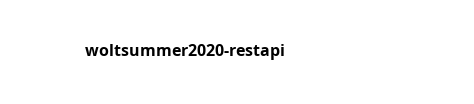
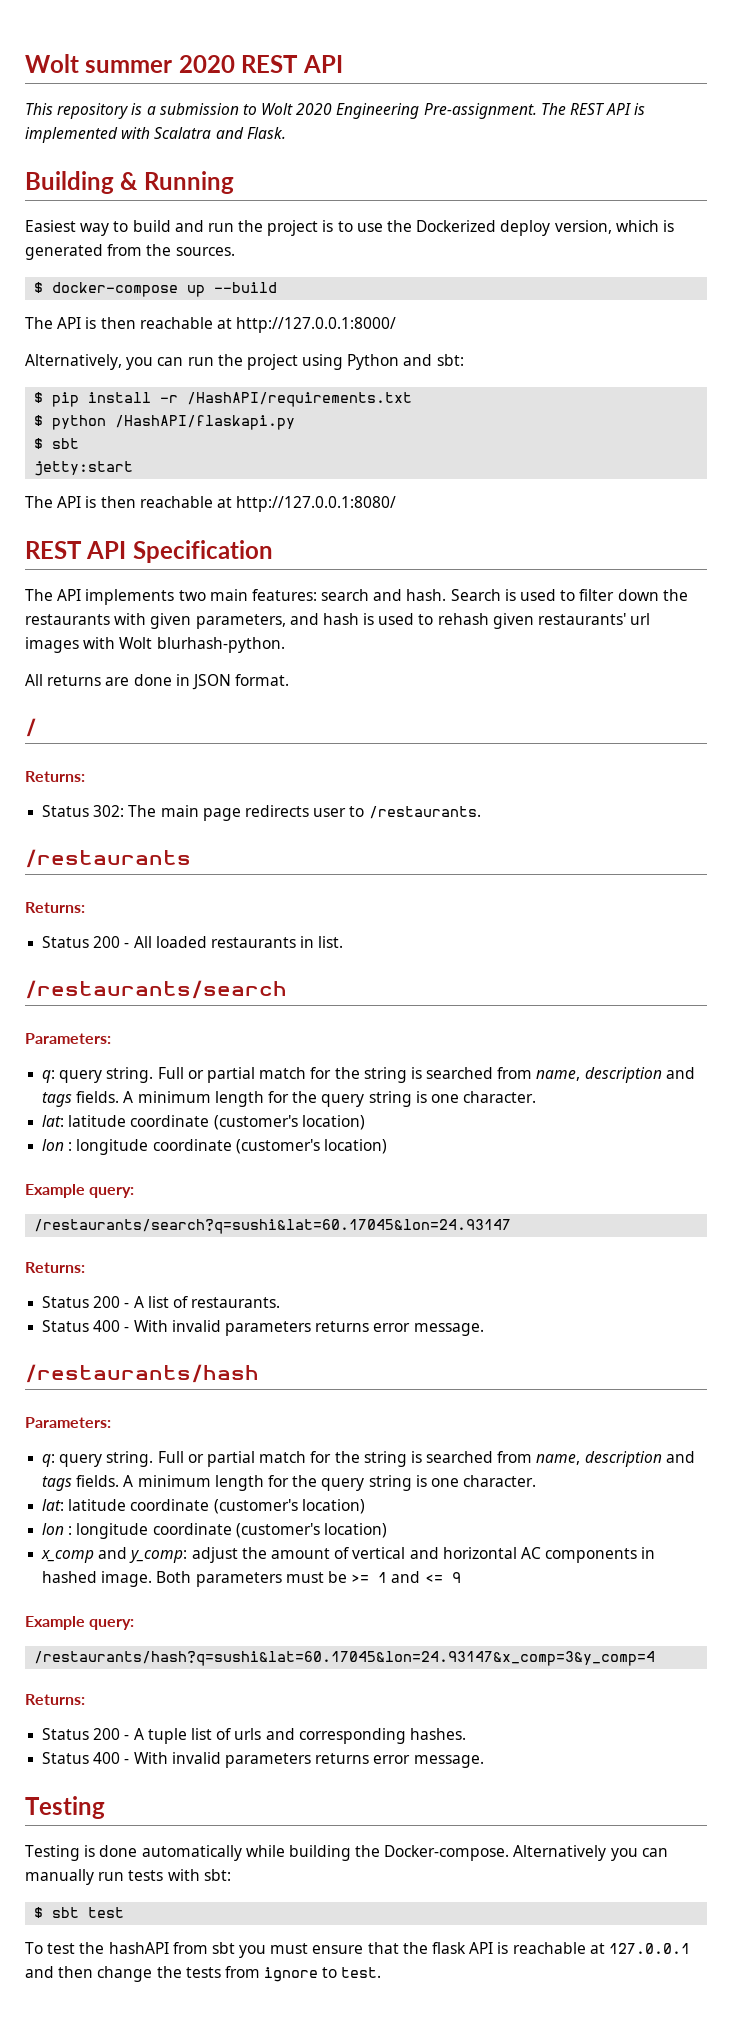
[85,44,285,60] woltsummer2020-restapi -> [25,54,343,73] [25,103,646,119] [25,127,286,143] [25,171,234,194] [25,220,674,236] [25,244,235,260] [34,282,278,297] [25,317,397,333] [25,354,464,370] [34,392,413,407] [34,415,296,430] [34,438,80,449] [34,461,134,476] [25,496,397,512] [25,540,273,563] [25,589,688,605] [25,613,651,629] [25,637,285,653] [25,674,290,690] [25,718,37,737] [25,771,85,782] [42,805,481,821] [25,849,191,868] [25,902,85,913] [42,936,344,948] [25,980,287,999] [25,1033,111,1044] [42,1067,695,1083] [42,1091,537,1107] [42,1115,365,1130] [42,1139,387,1155] [25,1184,135,1198] [34,1219,512,1234] [25,1262,85,1273] [42,1296,281,1308] [42,1320,484,1336] [25,1364,259,1383] [25,1417,111,1428] [42,1451,695,1467] [42,1475,537,1491] [42,1499,365,1514] [42,1523,387,1539] [41,1547,656,1563] [42,1571,461,1587] [25,1616,135,1630] [34,1651,656,1666] [25,1694,85,1705] [42,1728,466,1744] [42,1752,484,1768] [25,1796,105,1819] [25,1845,668,1861] [25,1869,231,1885] [34,1907,125,1918] [25,1942,690,1958] [25,1966,382,1982] Wolt summer 2020 REST API // This repository is a submission to Wolt 2020 Engineering Pre-assignment. The REST API is implemented with Scalatra and Flask. // Building & Running // Easiest way to build and run the project is to use the Dockerized deploy version, which is generated from the sources. // $ docker-compose up --build // The API is then reachable at http://127.0.0.1:8000/ // Alternatively, you can run the project using Python and sbt: // $ pip install -r /HashAPI/requirements.txt // $ python /HashAPI/flaskapi.py // $ sbt // jetty:start // The API is then reachable at http://127.0.0.1:8080/ // REST API Specification // The API implements two main features: search and hash. Search is used to filter down the restaurants with given parameters, and hash is used to rehash given restaurants' url images with Wolt blurhash-python. // All returns are done in JSON format. // / // Returns: // Status 302: The main page redirects user to /restaurants. // /restaurants // Returns: // Status 200 - All loaded restaurants in list. // /restaurants/search // Parameters: // q: query string. Full or partial match for the string is searched from name, description and tags fields. A minimum length for the query string is one character. // lat: latitude coordinate (customer's location) // lon : longitude coordinate (customer's location) // Example query: // /restaurants/search?q=sushi&lat=60.17045&lon=24.93147 // Returns: // Status 200 - A list of restaurants. // Status 400 - With invalid parameters returns error message. // /restaurants/hash // Parameters: // q: query string. Full or partial match for the string is searched from name, description and tags fields. A minimum length for the query string is one character. // lat: latitude coordinate (customer's location) // lon : longitude coordinate (customer's location) // x_comp and y_comp: adjust the amount of vertical and horizontal AC components in hashed image. Both parameters must be >= 1 and <= 9 // Example query: // /restaurants/hash?q=sushi&lat=60.17045&lon=24.93147&x_comp=3&y_comp=4 // Returns: // Status 200 - A tuple list of urls and corresponding hashes. // Status 400 - With invalid parameters returns error message. // Testing // Testing is done automatically while building the Docker-compose. Alternatively you can manually run tests with sbt: // $ sbt test // To test the hashAPI from sbt you must ensure that the flask API is reachable at 127.0.0.1 and then change the tests from ignore to test.

